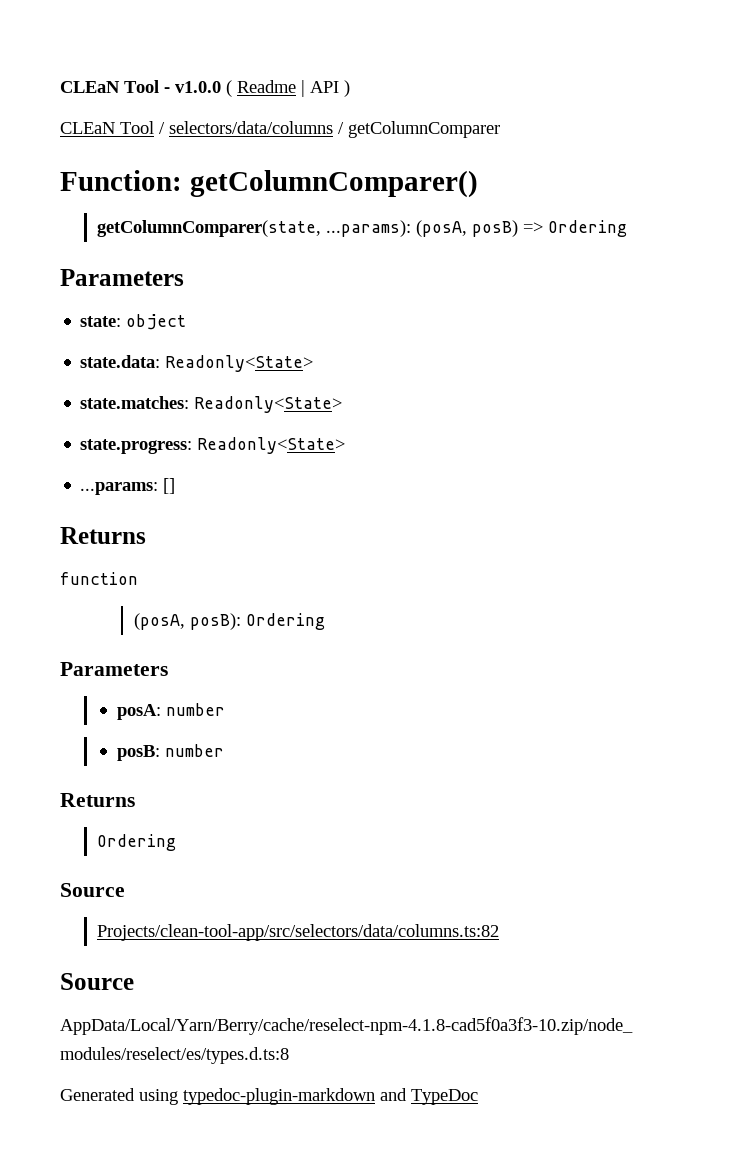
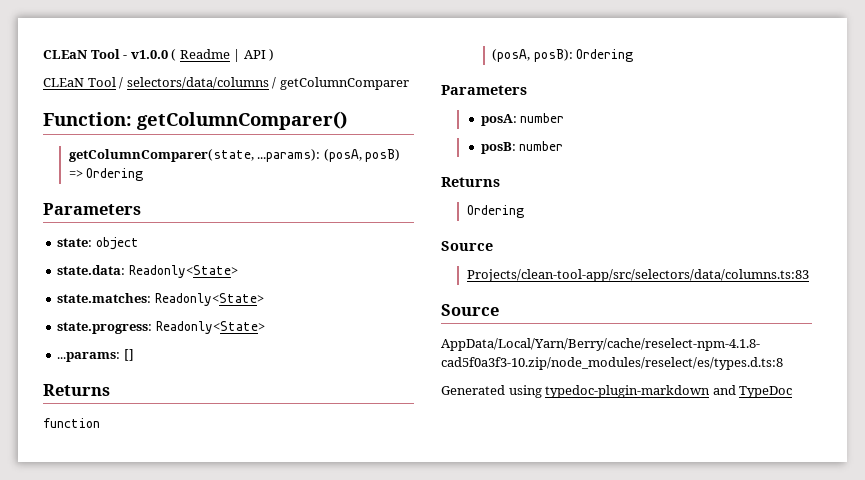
[96,924,499,941] Projects/clean-tool-app/src/selectors/data/columns.ts:82 -> [466,269,809,282] Projects/clean-tool-app/src/selectors/data/columns.ts:83

